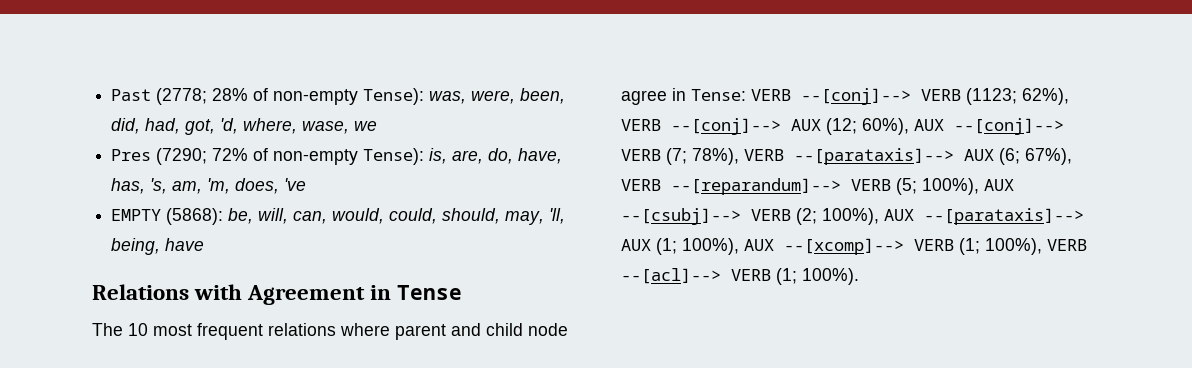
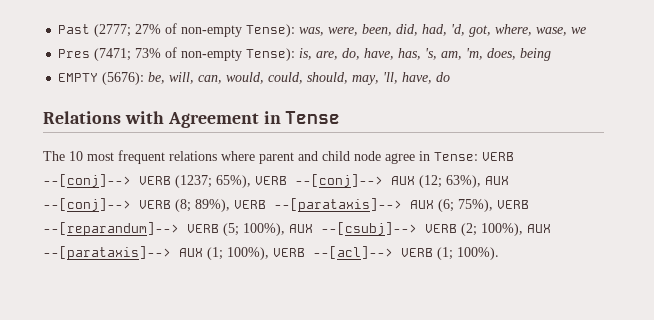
[156,88,249,105] (2778; 28% -> [94,24,162,37] (2777; 27%
[185,118,239,135] got, 'd, -> [451,24,492,37] 'd, got,
[156,148,249,165] (7290; 72% -> [94,48,162,61] (7471; 73%
[284,178,307,191] 've -> [520,48,552,61] being
[166,208,224,225] (5868): -> [102,72,145,85] (5676):
[111,238,205,255] being, have -> [402,72,451,84] have, do
[966,88,1069,105] (1123; 62%), -> [175,175,251,188] (1237; 65%),
[862,118,909,135] 60%), -> [446,175,481,188] 63%),
[666,148,739,165] (7; 78%), -> [175,199,230,212] (8; 89%),
[1025,148,1072,165] 67%), -> [458,199,493,212] 75%),
[744,238,1042,255] AUX --[xcomp]--> VERB (1; 100%), -> (269, 253) none

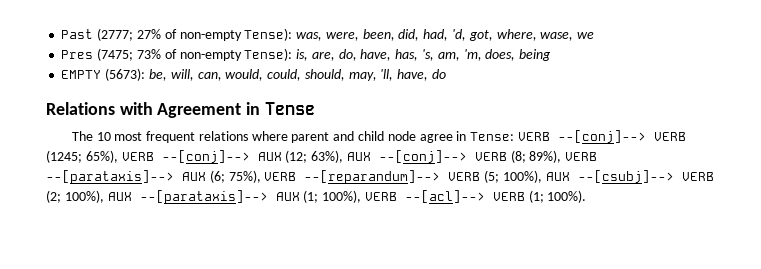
[94,48,132,61] (7471; -> [97,48,134,61] (7475;
[102,72,145,85] (5676): -> [105,68,146,81] (5673):
[175,175,212,188] (1237; -> [46,150,82,163] (1245;

